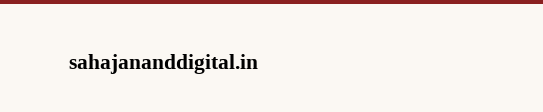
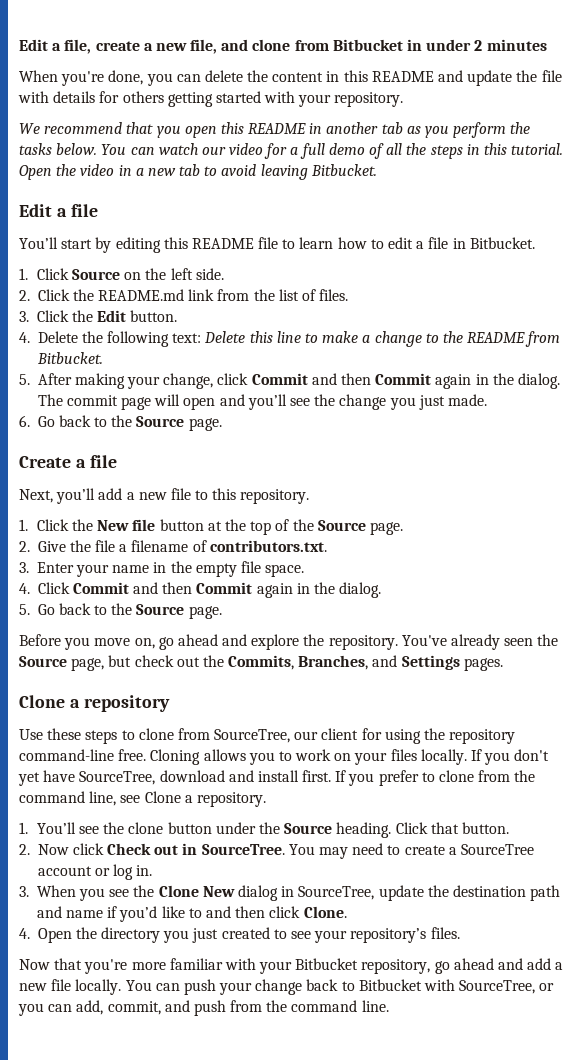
[69,54,258,74] sahajananddigital.in -> [19,39,547,54] [19,70,562,86] [18,91,404,107] [19,122,531,138] [19,143,564,159] [19,164,377,180] [19,204,98,217] [19,237,535,253] [19,268,224,280] [19,289,349,301] [19,310,178,322] [19,331,561,347] [36,352,103,364] [19,373,560,389] [37,394,487,410] [19,415,222,431] [19,455,117,468] [19,488,310,504] [19,519,403,535] [19,540,327,552] [19,561,305,577] [19,582,382,598] [19,603,222,619] [19,634,559,650] [19,655,503,671] [19,695,170,712] [19,728,516,744] [19,749,550,765] [18,770,536,786] [19,791,266,807] [19,822,509,838] [19,843,534,859] [37,864,153,880] [19,885,561,901] [36,906,347,922] [19,927,460,943] [19,958,564,974] [19,979,555,995] [18,1000,389,1016] Edit a file, create a new file, and clone from Bitbucket in under 2 minutes // When you're done, you can delete the content in this README and update the file with details for others getting started with your repository. // We recommend that you open this README in another tab as you perform the tasks below. You can watch our video for a full demo of all the steps in this tutorial. Open the video in a new tab to avoid leaving Bitbucket. // Edit a file // You’ll start by editing this README file to learn how to edit a file in Bitbucket. // 1. Click Source on the left side. // 2. Click the README.md link from the list of files. // 3. Click the Edit button. // 4. Delete the following text: Delete this line to make a change to the README from Bitbucket. // 5. After making your change, click Commit and then Commit again in the dialog. The commit page will open and you’ll see the change you just made. // 6. Go back to the Source page. // Create a file // Next, you’ll add a new file to this repository. // 1. Click the New file button at the top of the Source page. // 2. Give the file a filename of contributors.txt. // 3. Enter your name in the empty file space. // 4. Click Commit and then Commit again in the dialog. // 5. Go back to the Source page. // Before you move on, go ahead and explore the repository. You've already seen the Source page, but check out the Commits, Branches, and Settings pages. // Clone a repository // Use these steps to clone from SourceTree, our client for using the repository command-line free. Cloning allows you to work on your files locally. If you don't yet have SourceTree, download and install first. If you prefer to clone from the command line, see Clone a repository. // 1. You’ll see the clone button under the Source heading. Click that button. // 2. Now click Check out in SourceTree. You may need to create a SourceTree account or log in. // 3. When you see the Clone New dialog in SourceTree, update the destination path and name if you’d like to and then click Clone. // 4. Open the directory you just created to see your repository’s files. // Now that you're more familiar with your Bitbucket repository, go ahead and add a new file locally. You can push your change back to Bitbucket with SourceTree, or you can add, commit, and push from the command line.

